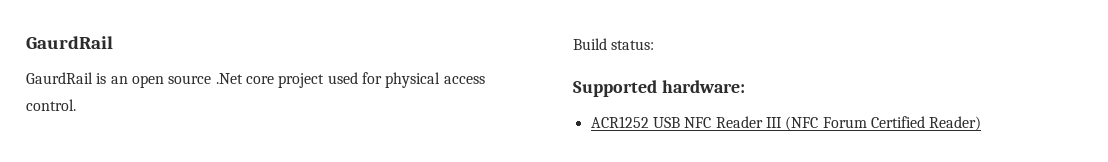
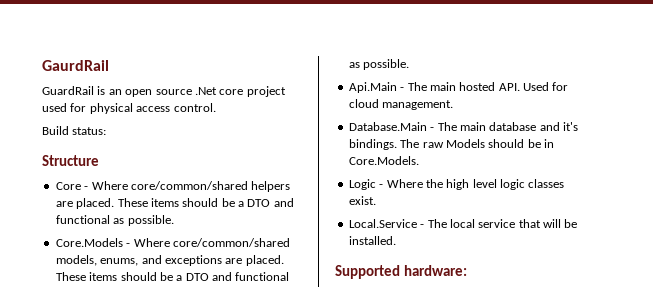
[26,72,93,84] GaurdRail -> [42,86,94,95] GuardRail
[573,80,745,97] [590,116,982,131] Supported hardware: // ACR1252 USB NFC Reader III (NFC Forum Certified Reader) -> [42,155,99,166] [55,181,291,192] [55,198,294,209] [55,215,174,226] [55,238,290,247] [55,255,284,266] [55,272,290,281] [348,59,410,70] [348,82,569,93] [348,99,454,110] [348,122,578,131] [348,139,554,150] [348,156,419,165] [348,179,565,190] [348,196,376,205] [348,219,578,228] [348,236,396,245] [335,265,467,279] Structure // Core - Where core/common/shared helpers are placed. These items should be a DTO and functional as possible. // Core.Models - Where core/common/shared models, enums, and exceptions are placed. These items should be a DTO and functional as possible. // Api.Main - The main hosted API. Used for cloud management. // Database.Main - The main database and it's bindings. The raw Models should be in Core.Models. // Logic - Where the high level logic classes exist. // Local.Service - The local service that will be installed. // Supported hardware:

